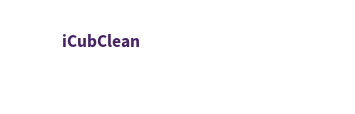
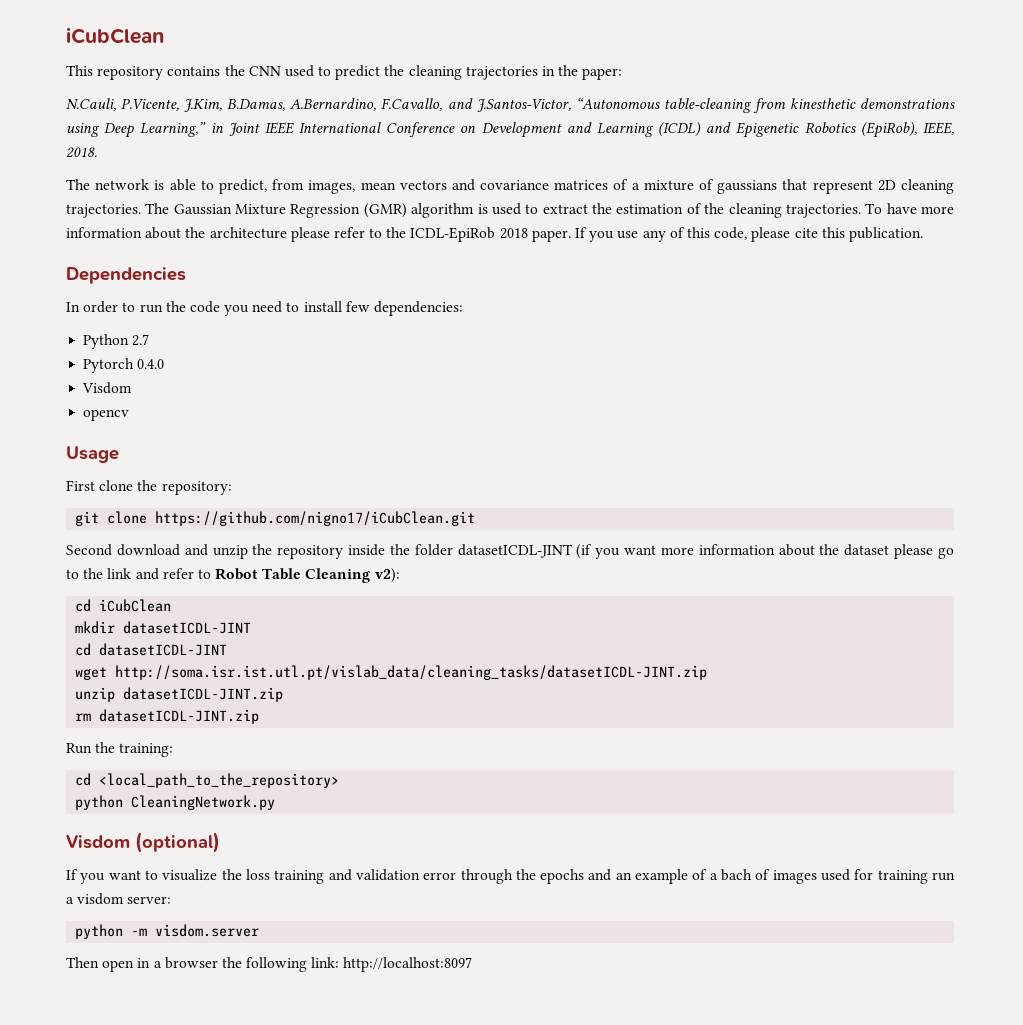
[62,34,140,48] iCubClean -> [66,27,164,44] [66,65,623,80] [66,97,956,113] [66,122,954,138] [66,147,97,158] [66,179,954,194] [66,203,954,218] [66,227,923,242] [66,267,186,284] [66,301,464,316] [83,334,150,349] [83,358,165,373] [82,382,133,394] [83,409,130,421] [66,446,119,463] [66,480,232,495] [75,511,476,526] [66,544,955,559] [66,568,400,583] [75,599,172,612] [75,621,252,634] [75,643,228,656] [75,665,708,680] [75,687,284,702] [75,709,260,724] [66,742,174,757] [75,773,340,788] [75,795,276,810] [66,832,220,853] [66,869,956,884] [66,893,172,905] [75,924,260,939] [66,957,473,972] iCubClean // This repository contains the CNN used to predict the cleaning trajectories in the paper: // N.Cauli, P.Vicente, J.Kim, B.Damas, A.Bernardino, F.Cavallo, and J.Santos-Victor, “Autonomous table-cleaning from kinesthetic demonstrations using Deep Learning,” in Joint IEEE International Conference on Development and Learning (ICDL) and Epigenetic Robotics (EpiRob), IEEE, 2018. // The network is able to predict, from images, mean vectors and covariance matrices of a mixture of gaussians that represent 2D cleaning trajectories. The Gaussian Mixture Regression (GMR) algorithm is used to extract the estimation of the cleaning trajectories. To have more information about the architecture please refer to the ICDL-EpiRob 2018 paper. If you use any of this code, please cite this publication. // Dependencies // In order to run the code you need to install few dependencies: // Python 2.7 // Pytorch 0.4.0 // Visdom // opencv // Usage // First clone the repository: // git clone https://github.com/nigno17/iCubClean.git // Second download and unzip the repository inside the folder datasetICDL-JINT (if you want more information about the dataset please go to the link and refer to Robot Table Cleaning v2): // cd iCubClean // mkdir datasetICDL-JINT // cd datasetICDL-JINT // wget http://soma.isr.ist.utl.pt/vislab_data/cleaning_tasks/datasetICDL-JINT.zip // unzip datasetICDL-JINT.zip // rm datasetICDL-JINT.zip // Run the training: // cd <local_path_to_the_repository> // python CleaningNetwork.py // Visdom (optional) // If you want to visualize the loss training and validation error through the epochs and an example of a bach of images used for training run a visdom server: // python -m visdom.server // Then open in a browser the following link: http://localhost:8097

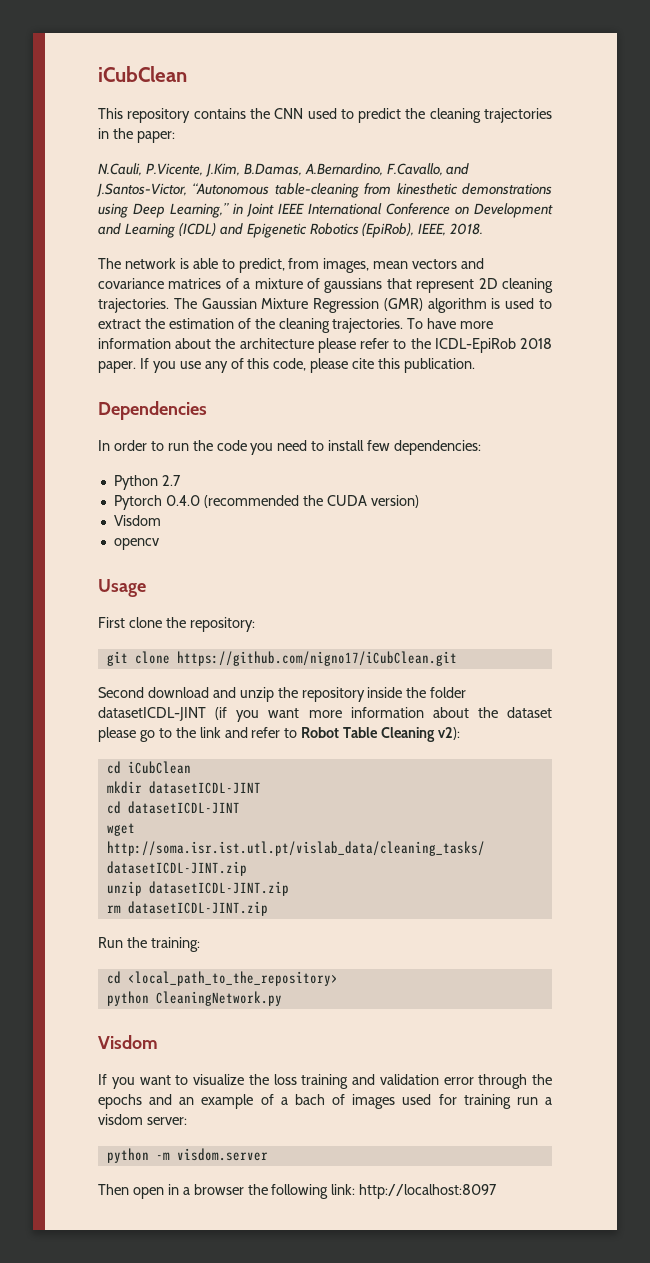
(165, 364) none -> [203,495,419,508] (recommended the CUDA version)
[135,832,220,853] (optional) -> (158, 1042) none

